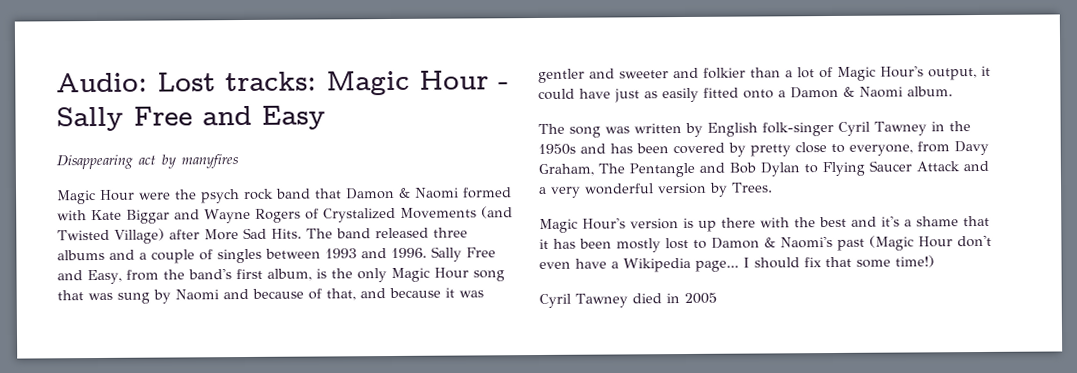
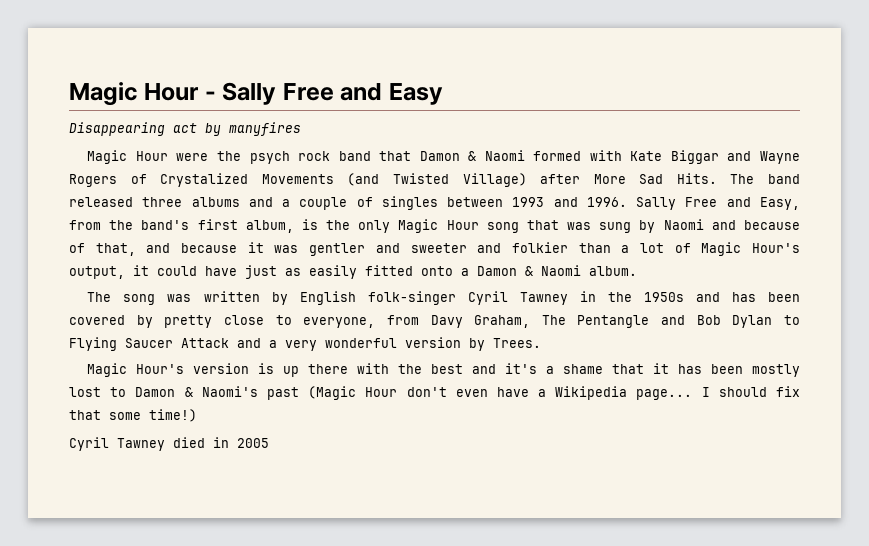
[56,71,317,93] Audio: Lost tracks: -> (69, 94) none

